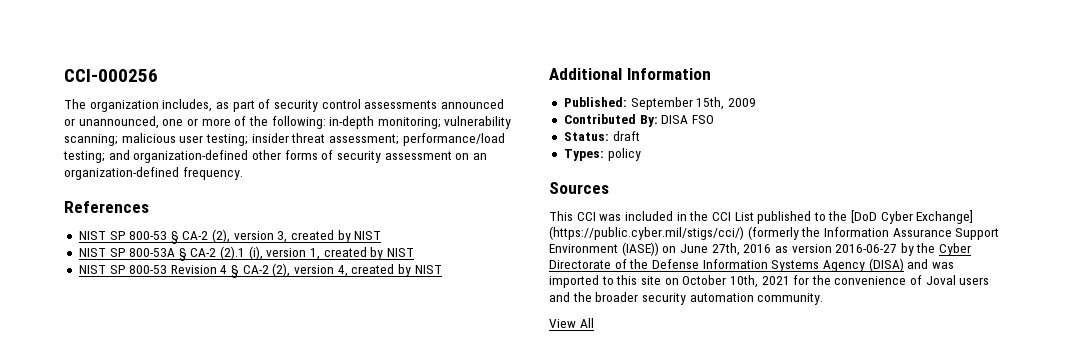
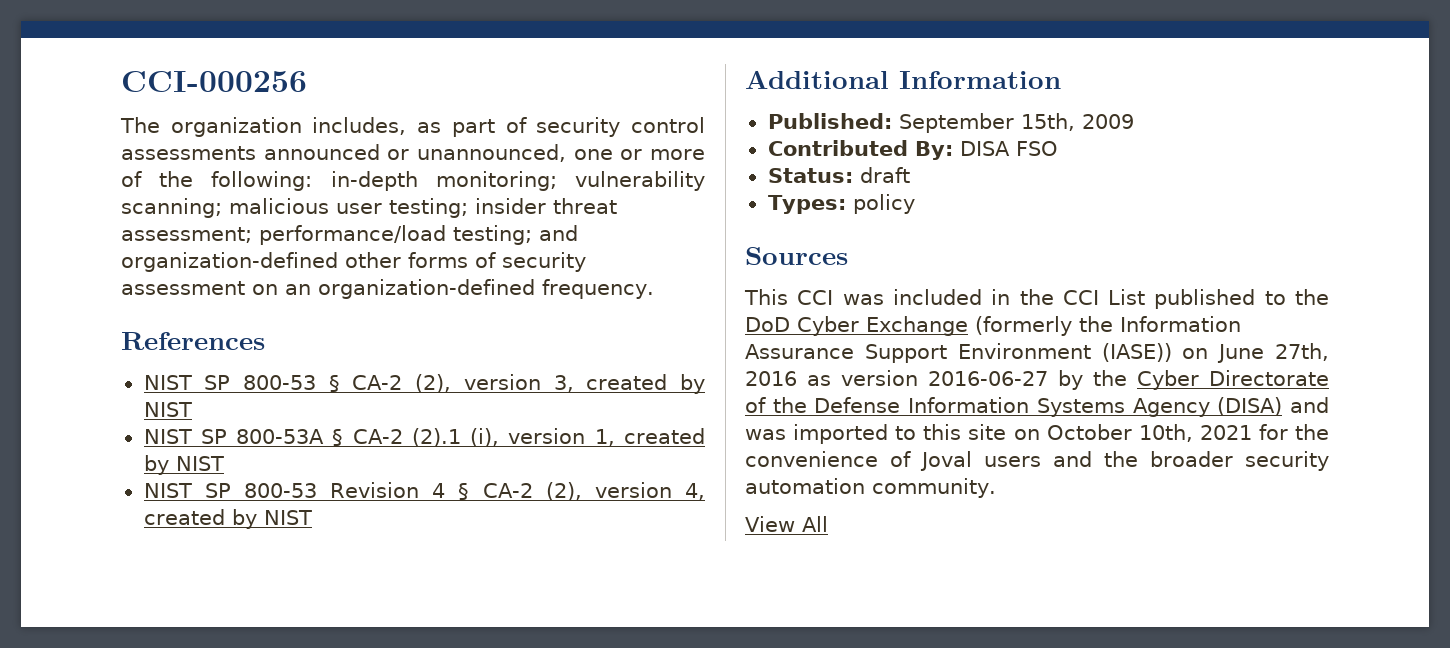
[851,210,974,224] [549,226,744,240] [DoD Cyber Exchange] (https://public.cyber.mil/stigs/cci/) -> [745,316,968,336] DoD Cyber Exchange

